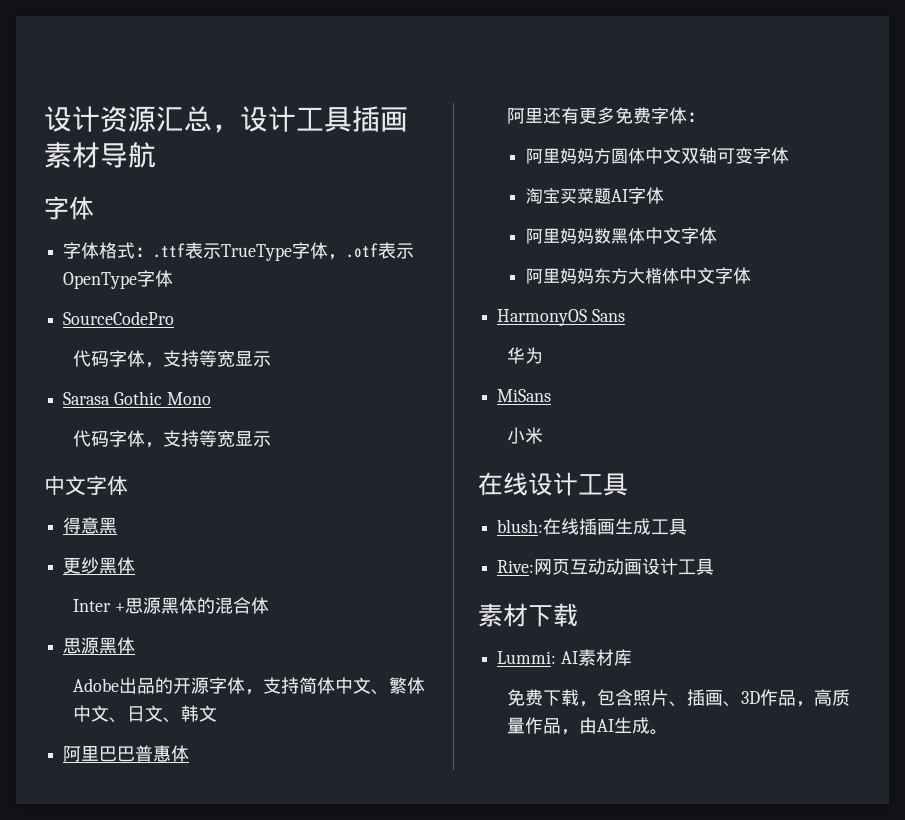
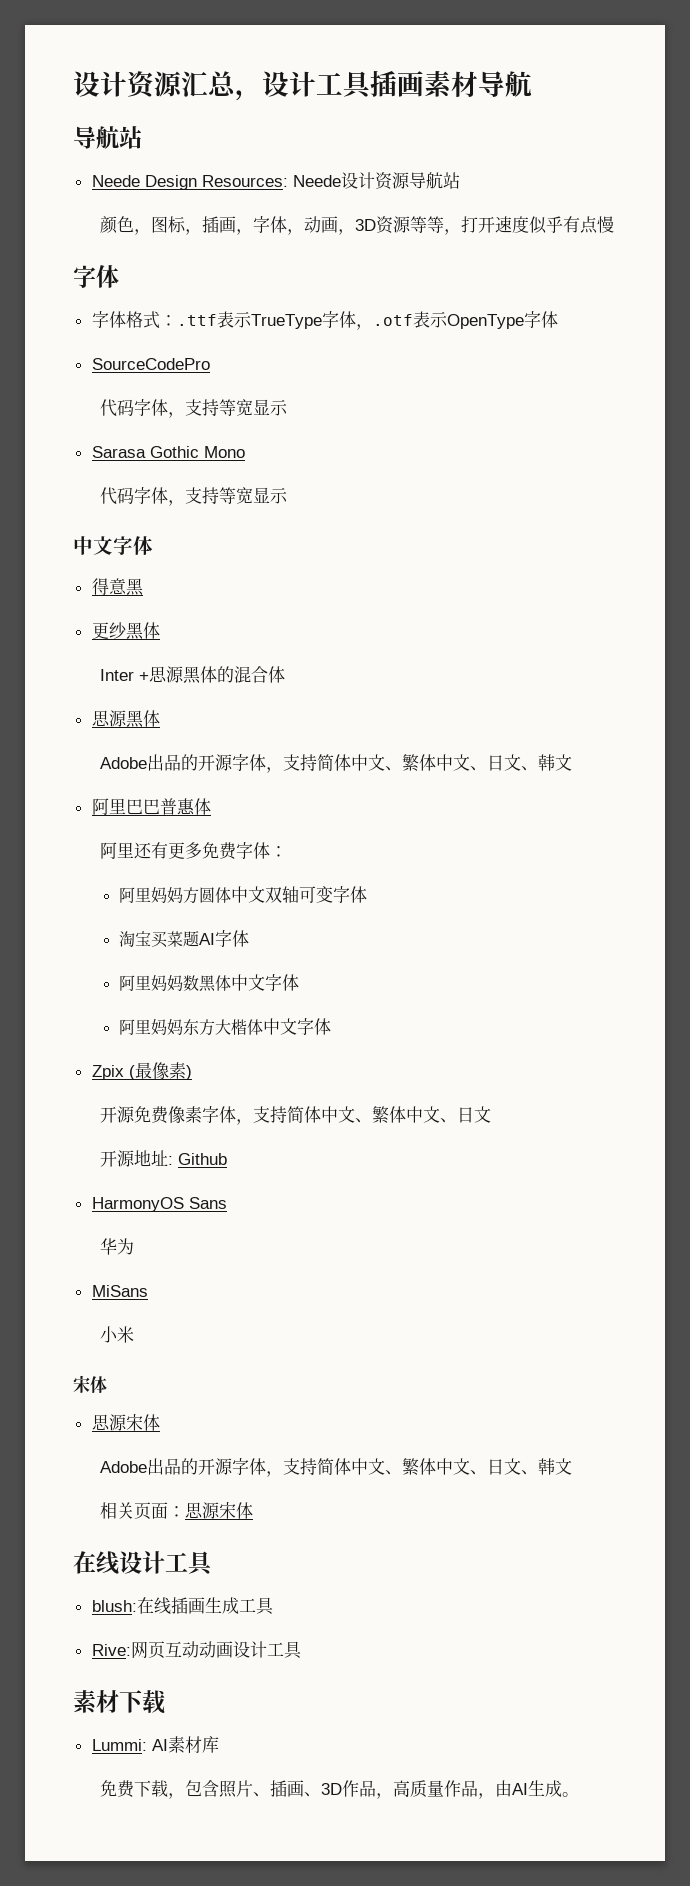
(156, 155) none -> [73,126,142,149] [91,172,460,190] [100,216,615,235] // 导航站 // Neede Design Resources: Neede设计资源导航站 // 颜色，图标，插画，字体，动画，3D资源等等，打开速度似乎有点慢
(752, 275) none -> [91,1062,192,1080] [100,1106,492,1125] [100,1150,228,1167] // Zpix (最像素) // 开源免费像素字体，支持简体中文、繁体中文、日文 // 开源地址: Github
(543, 435) none -> [73,1375,107,1394] [91,1414,160,1431] [100,1458,573,1477] [100,1502,254,1520] // 宋体 // 思源宋体 // Adobe出品的开源字体，支持简体中文、繁体中文、日文、韩文 // 相关页面：思源宋体

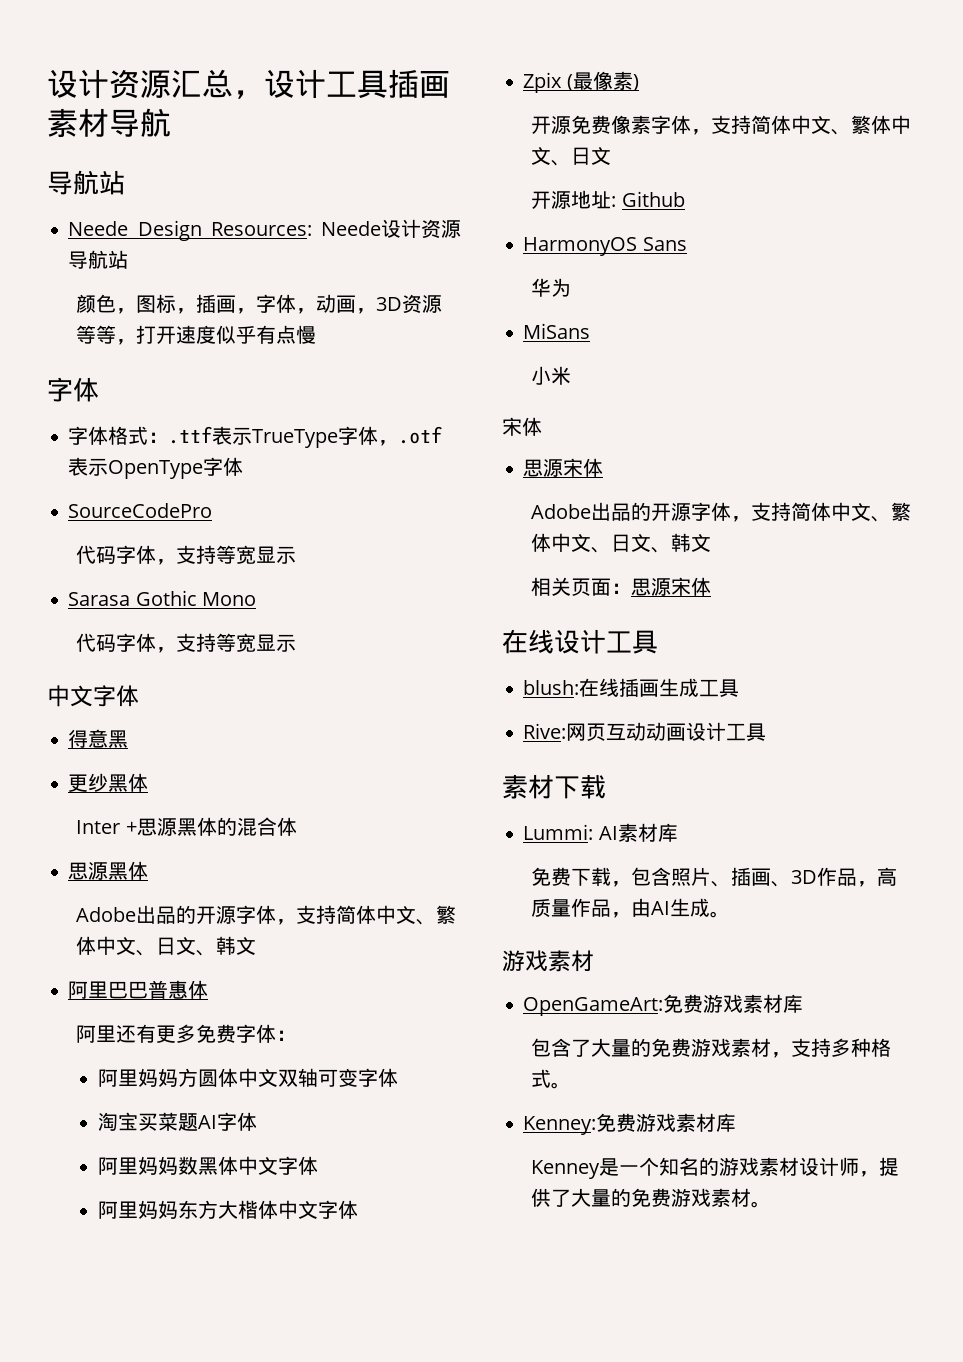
(580, 1794) none -> [502,950,594,972] [523,994,804,1016] [531,1038,892,1058] [531,1069,572,1089] [523,1113,737,1135] [531,1157,900,1179] [531,1188,772,1208] // 游戏素材 // OpenGameArt:免费游戏素材库 // 包含了大量的免费游戏素材，支持多种格式。 // Kenney:免费游戏素材库 // Kenney是一个知名的游戏素材设计师，提供了大量的免费游戏素材。

